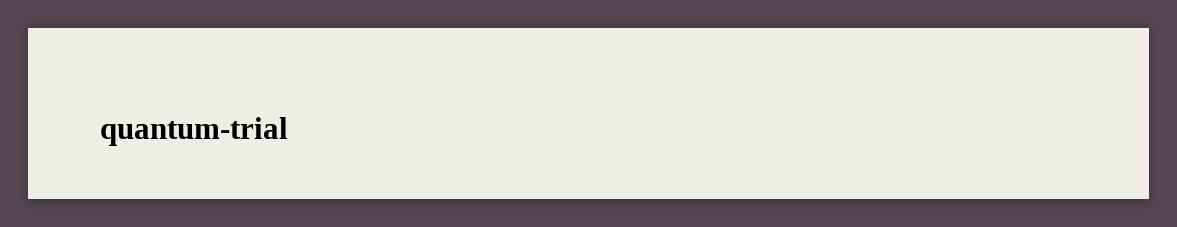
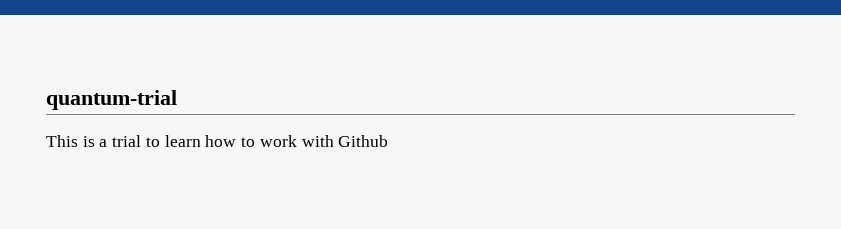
(288, 131) none -> [46,135,389,147] // This is a trial to learn how to work with Github

